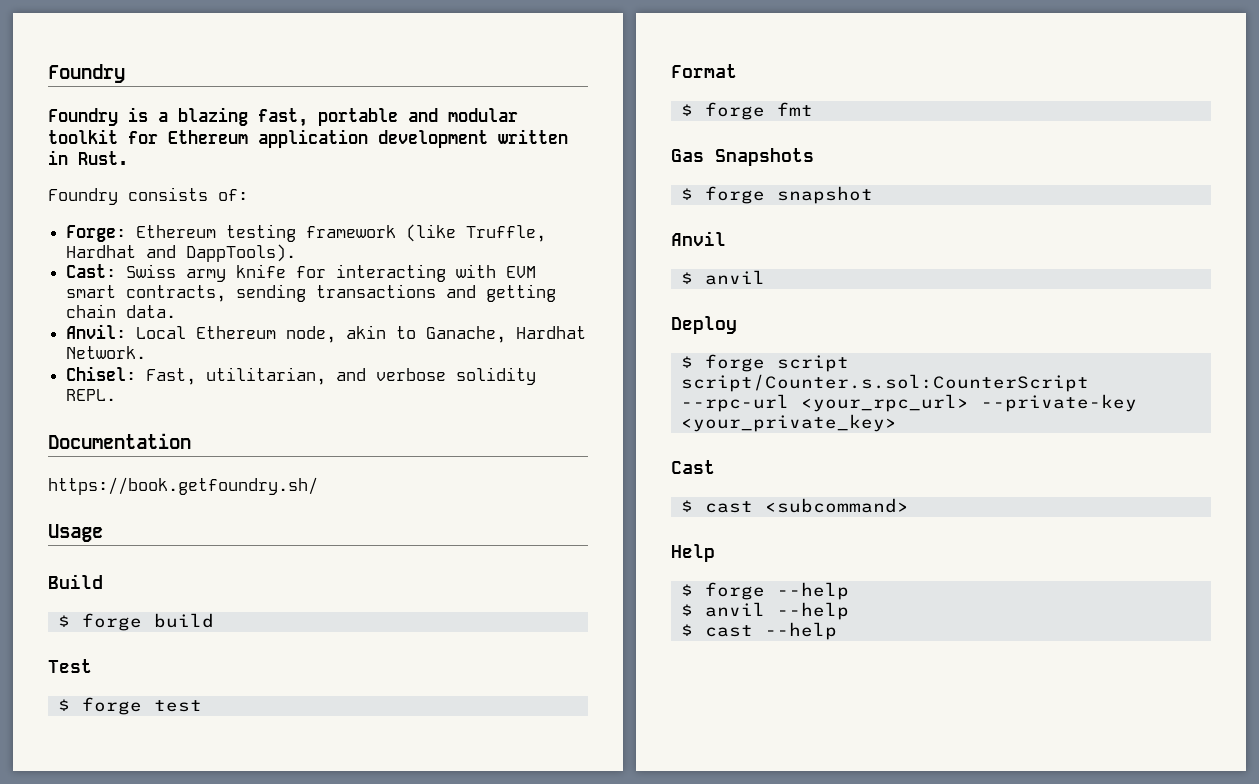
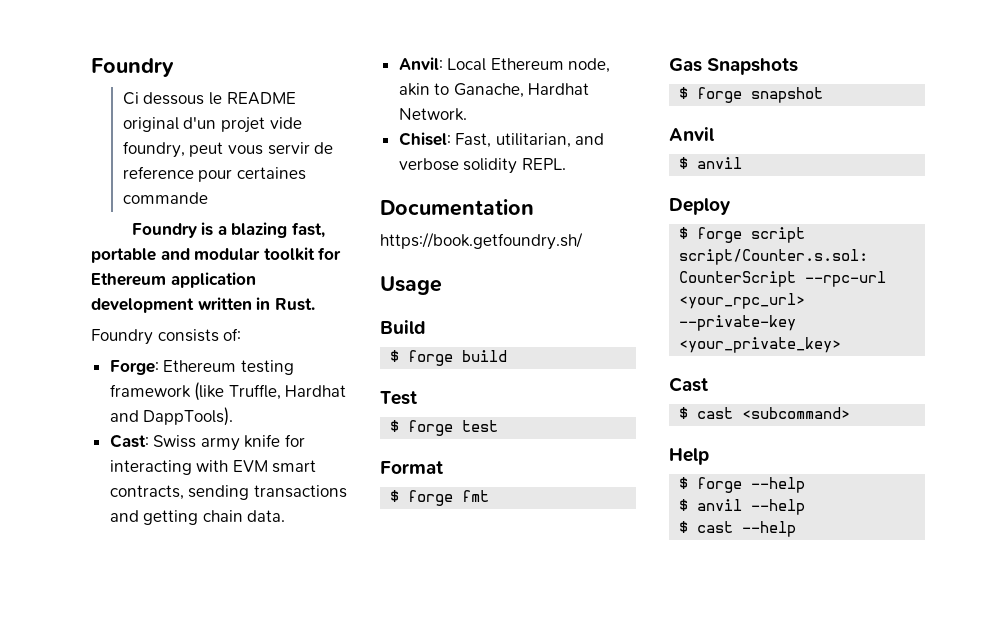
[48,64,125,83] Foundry -> [91,58,174,77] [122,92,296,105] [122,117,302,133] [122,141,334,158] [122,166,306,182] [122,192,208,204] Foundry // Ci dessous le README original d'un projet vide foundry, peut vous servir de reference pour certaines commande

